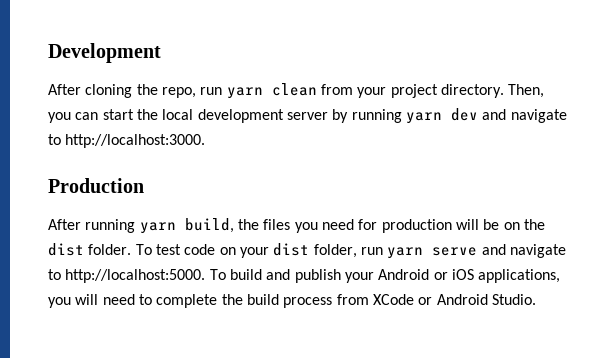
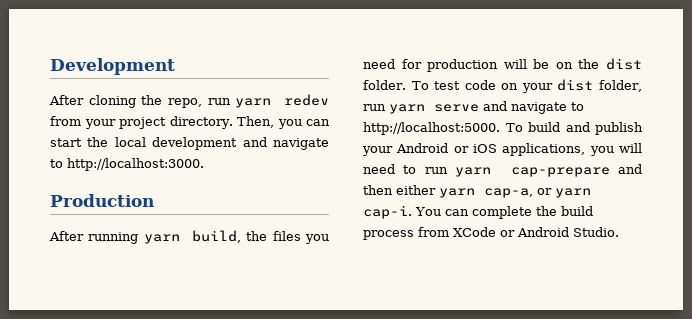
[271,83,317,96] clean -> [284,94,329,106] redev
[286,108,478,124] server by running yarn dev -> (238, 143) none
(152, 299) none -> [424,164,642,177] [363,185,591,198] [363,205,469,219] run yarn cap-prepare and then either yarn cap-a, or yarn cap-i. You can

